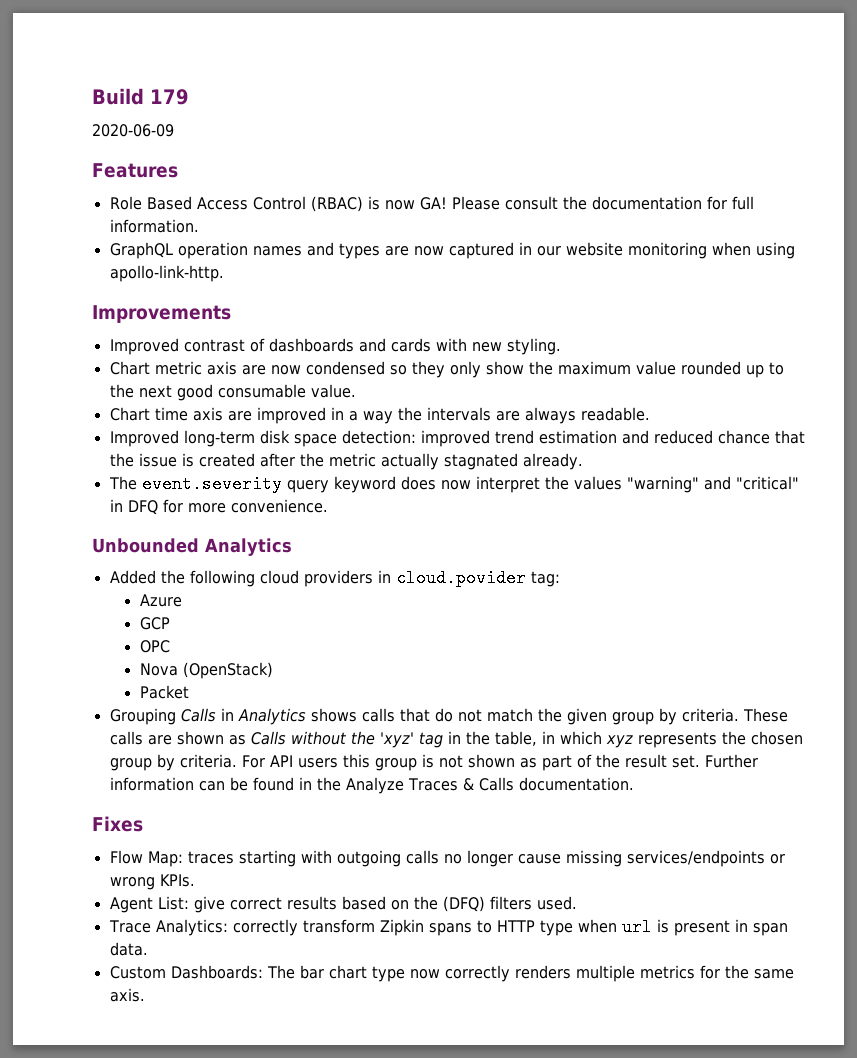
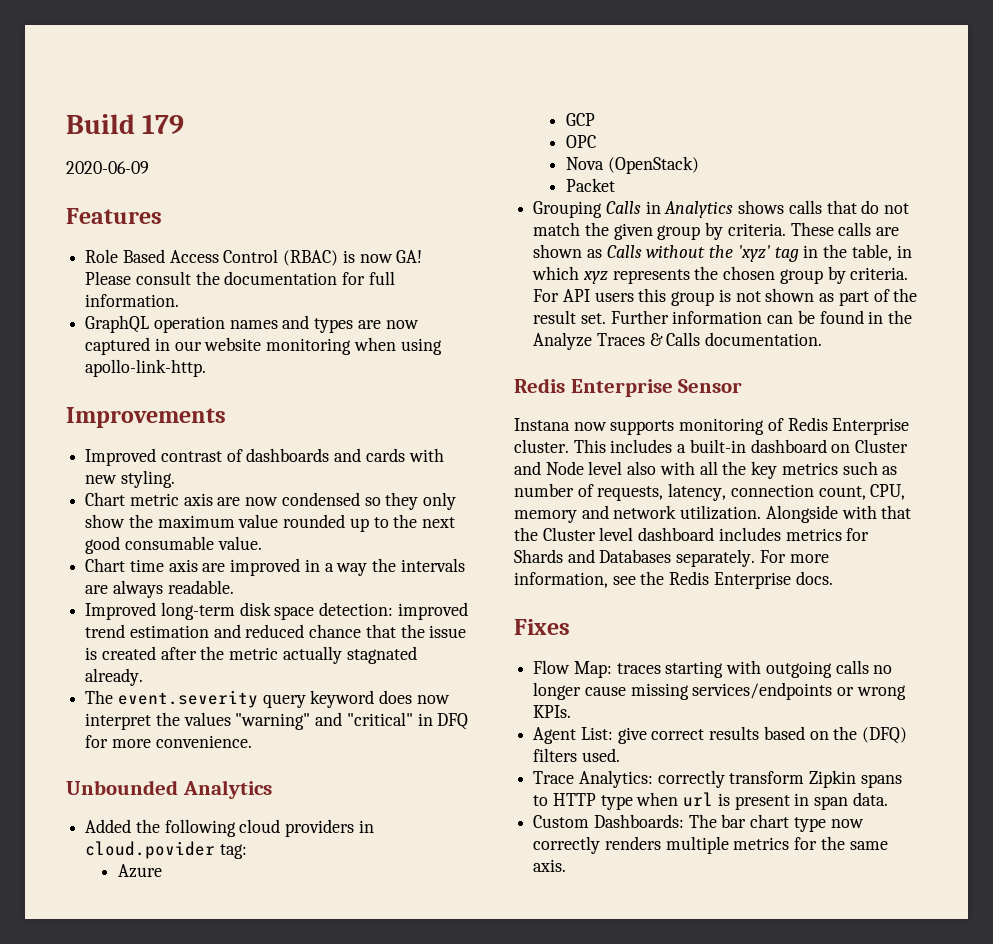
(634, 784) none -> [514,378,743,397] [514,417,910,435] [514,439,909,453] [514,461,898,479] [514,483,906,501] [514,505,912,523] [514,527,870,541] [514,549,829,567] [514,571,833,589] // Redis Enterprise Sensor // Instana now supports monitoring of Redis Enterprise cluster. This includes a built-in dashboard on Cluster and Node level also with all the key metrics such as number of requests, latency, connection count, CPU, memory and network utilization. Alongside with that the Cluster level dashboard includes metrics for Shards and Databases separately. For more information, see the Redis Enterprise docs.

